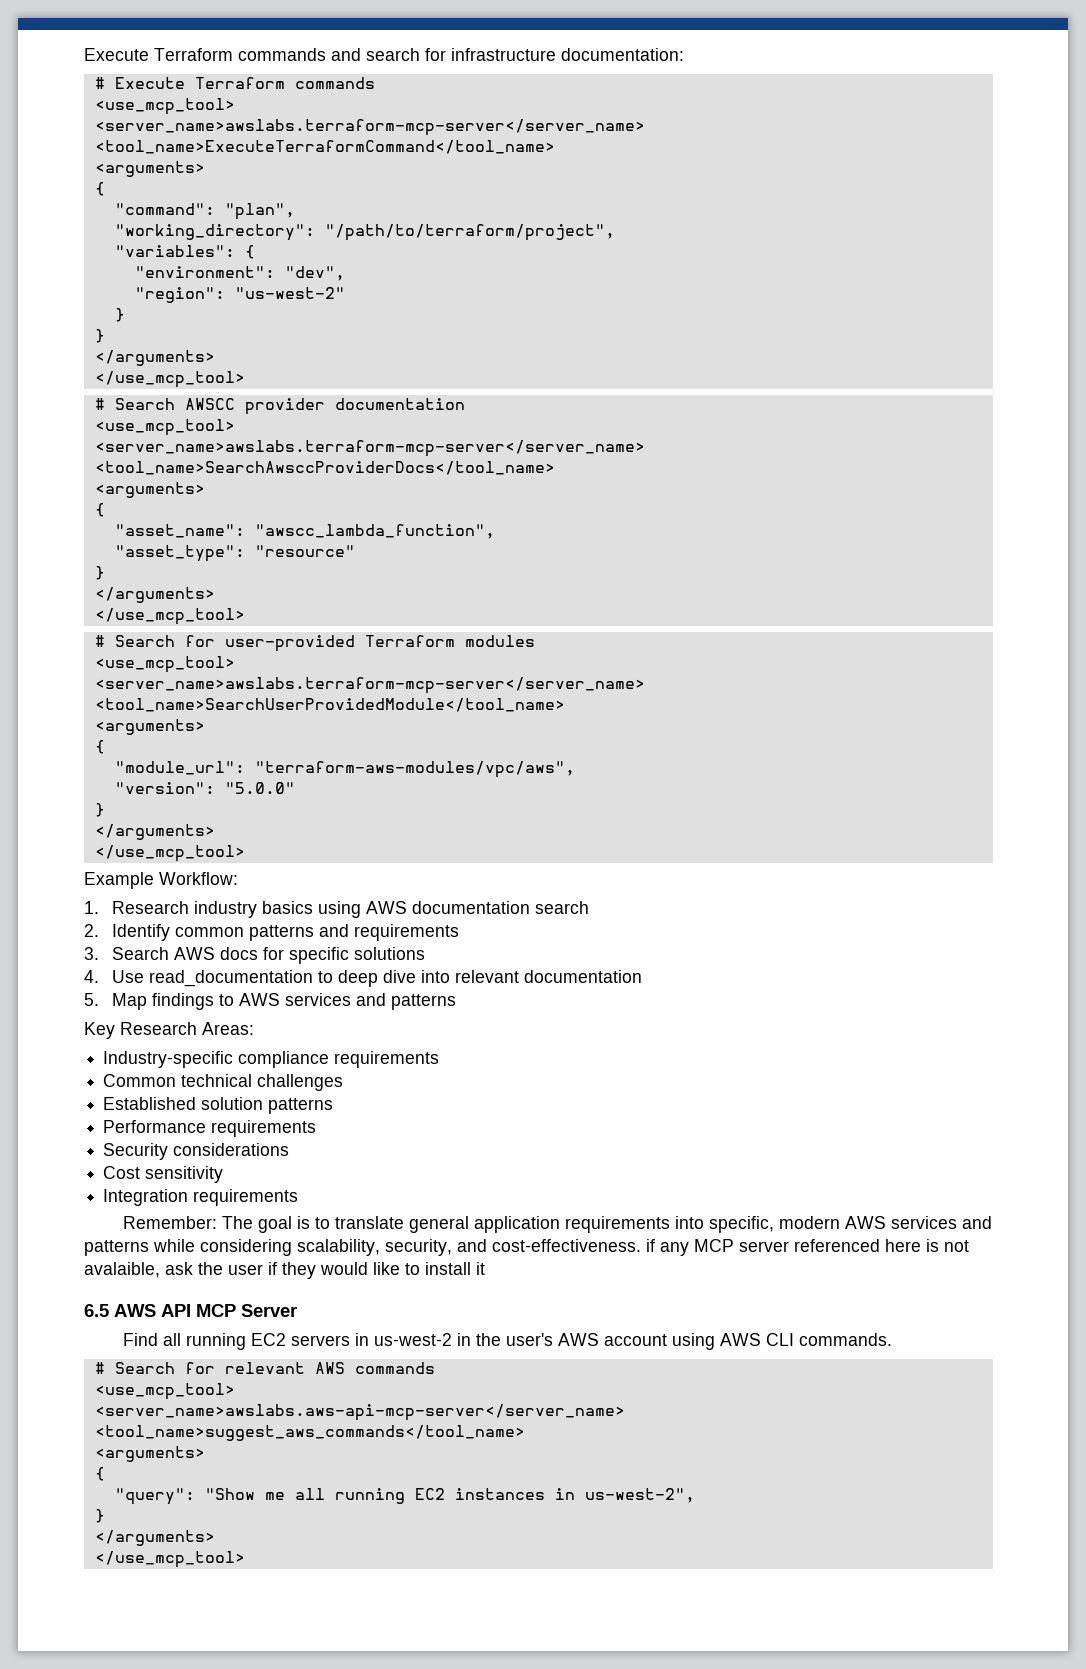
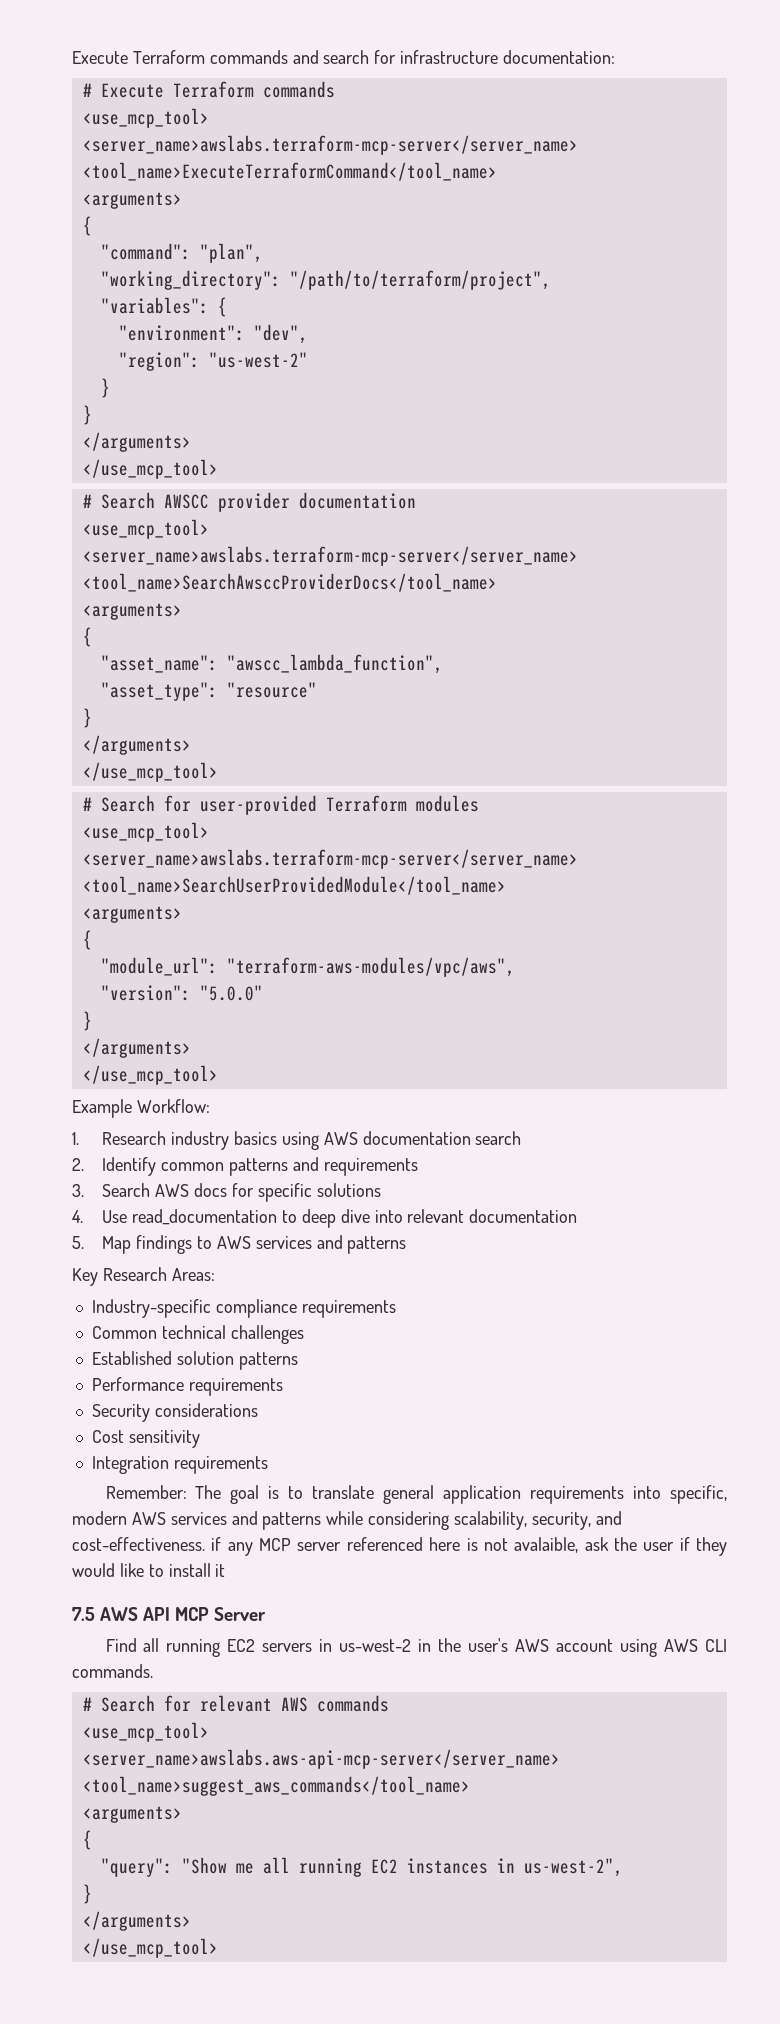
[84,1304,109,1317] 6.5 -> [72,1607,95,1621] 7.5

